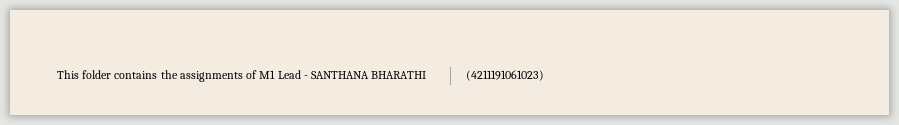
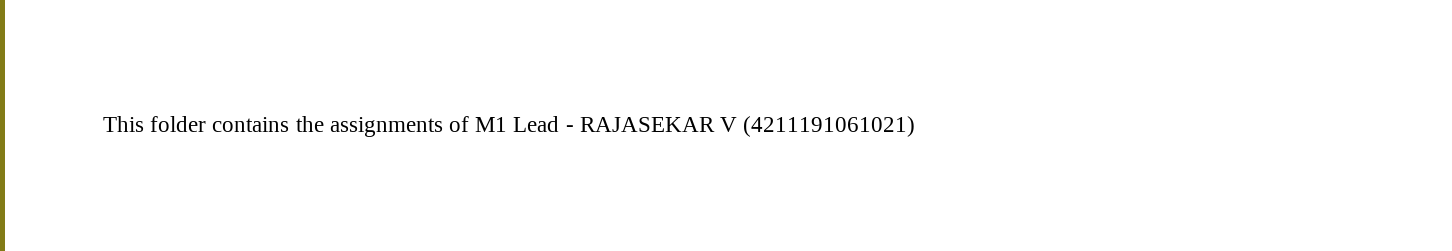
[311,70,544,81] SANTHANA BHARATHI (4211191061023) -> [579,116,916,137] RAJASEKAR V (4211191061021)

